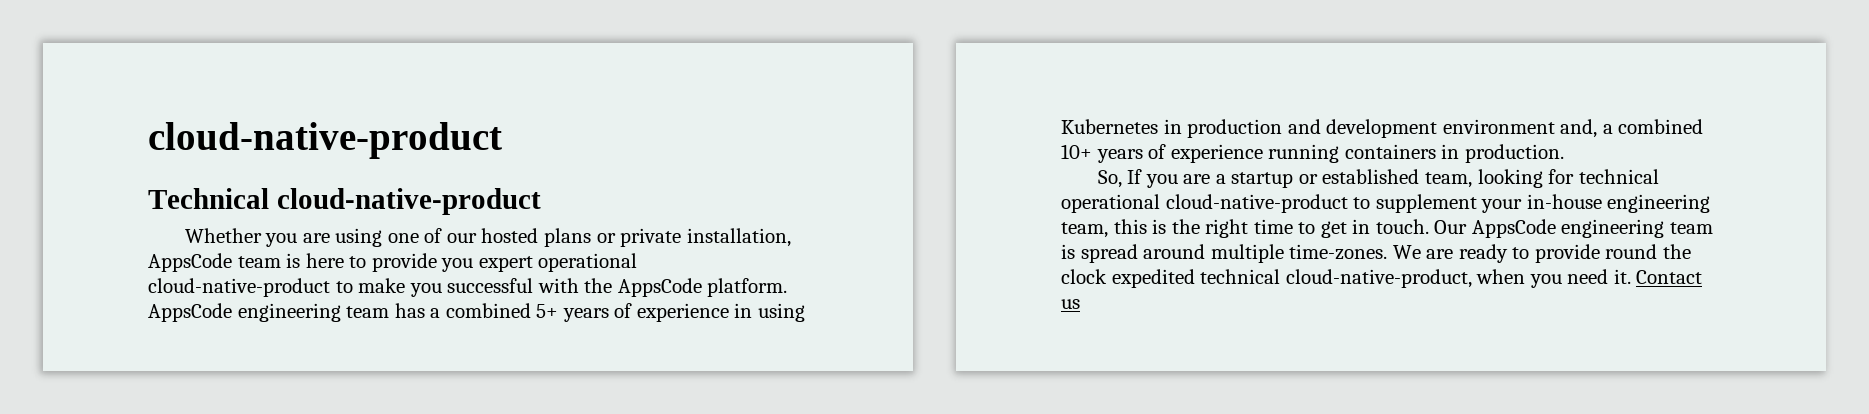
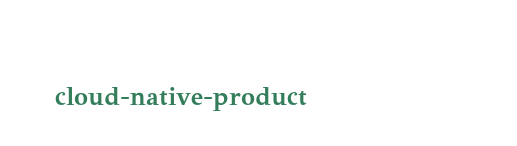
[148,122,502,159] [148,188,541,215] [184,228,791,247] [148,253,638,272] [148,278,788,297] [148,303,805,322] [1061,119,1704,138] [1061,144,1564,163] [1097,169,1659,188] [1061,194,1711,213] [1061,219,1713,238] [1061,244,1691,263] [1061,269,1703,288] [1061,299,1080,309] cloud-native-product // Technical cloud-native-product // Whether you are using one of our hosted plans or private installation, AppsCode team is here to provide you expert operational cloud-native-product to make you successful with the AppsCode platform. AppsCode engineering team has a combined 5+ years of experience in using Kubernetes in production and development environment and, a combined 10+ years of experience running containers in production. // So, If you are a startup or established team, looking for technical operational cloud-native-product to supplement your in-house engineering team, this is the right time to get in touch. Our AppsCode engineering team is spread around multiple time-zones. We are ready to provide round the clock expedited technical cloud-native-product, when you need it. Contact us -> [55,87,307,111] cloud-native-product

